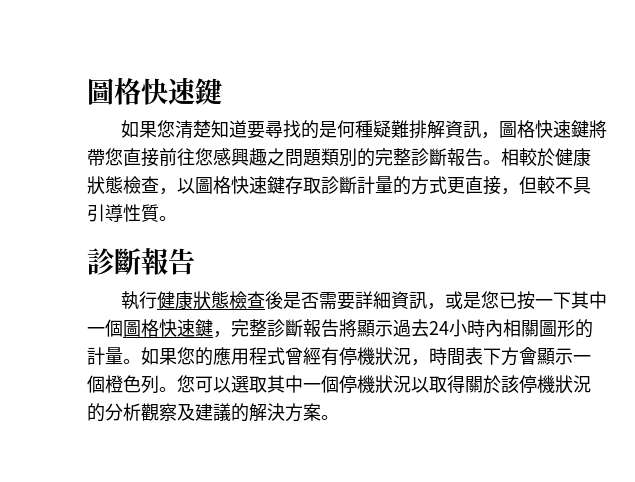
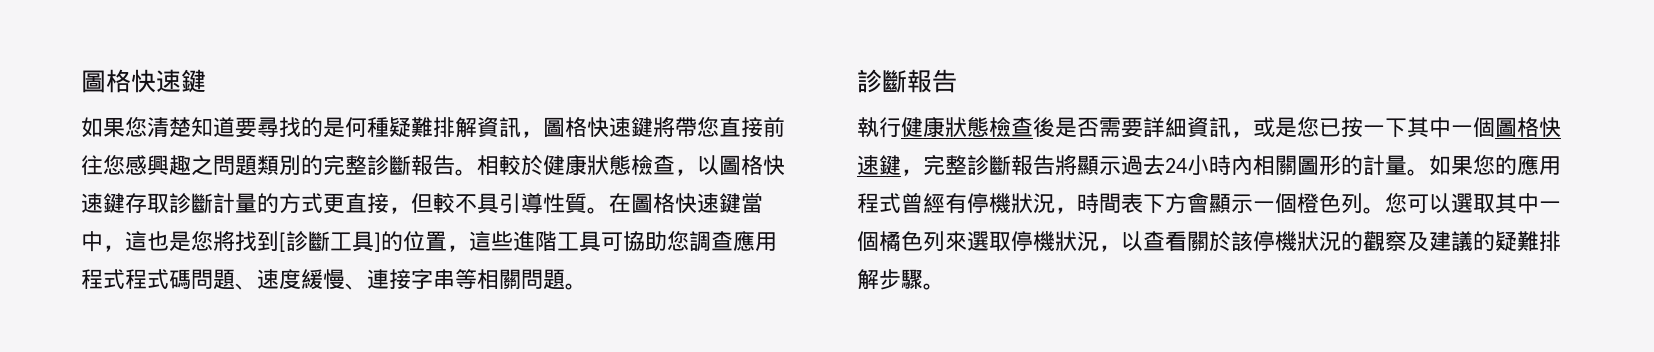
(177, 218) none -> [609,192,763,213] [81,230,777,252] [81,269,587,290] 在圖格快速鍵當中，這也是您將找到[診斷工具]的位置，這些進階工具可協助您調查應用程式程式碼問題、速度緩慢、連接字串等相關問題。
[339,375,465,394] 停機狀況以取得 -> [879,231,1187,252] 橘色列來選取停機狀況，以查看
[105,403,141,421] 分析 -> (1363, 241) none
[249,403,321,422] 解決方案 -> [1495,231,1561,251] [857,269,923,290] 疑難排解步驟

